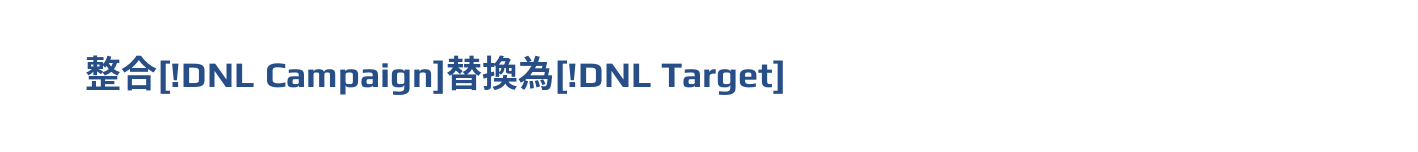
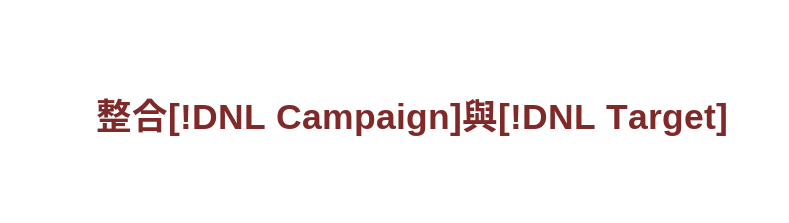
[445,55,554,91] 替換為 -> [462,99,498,133] 與

